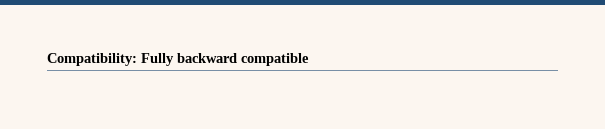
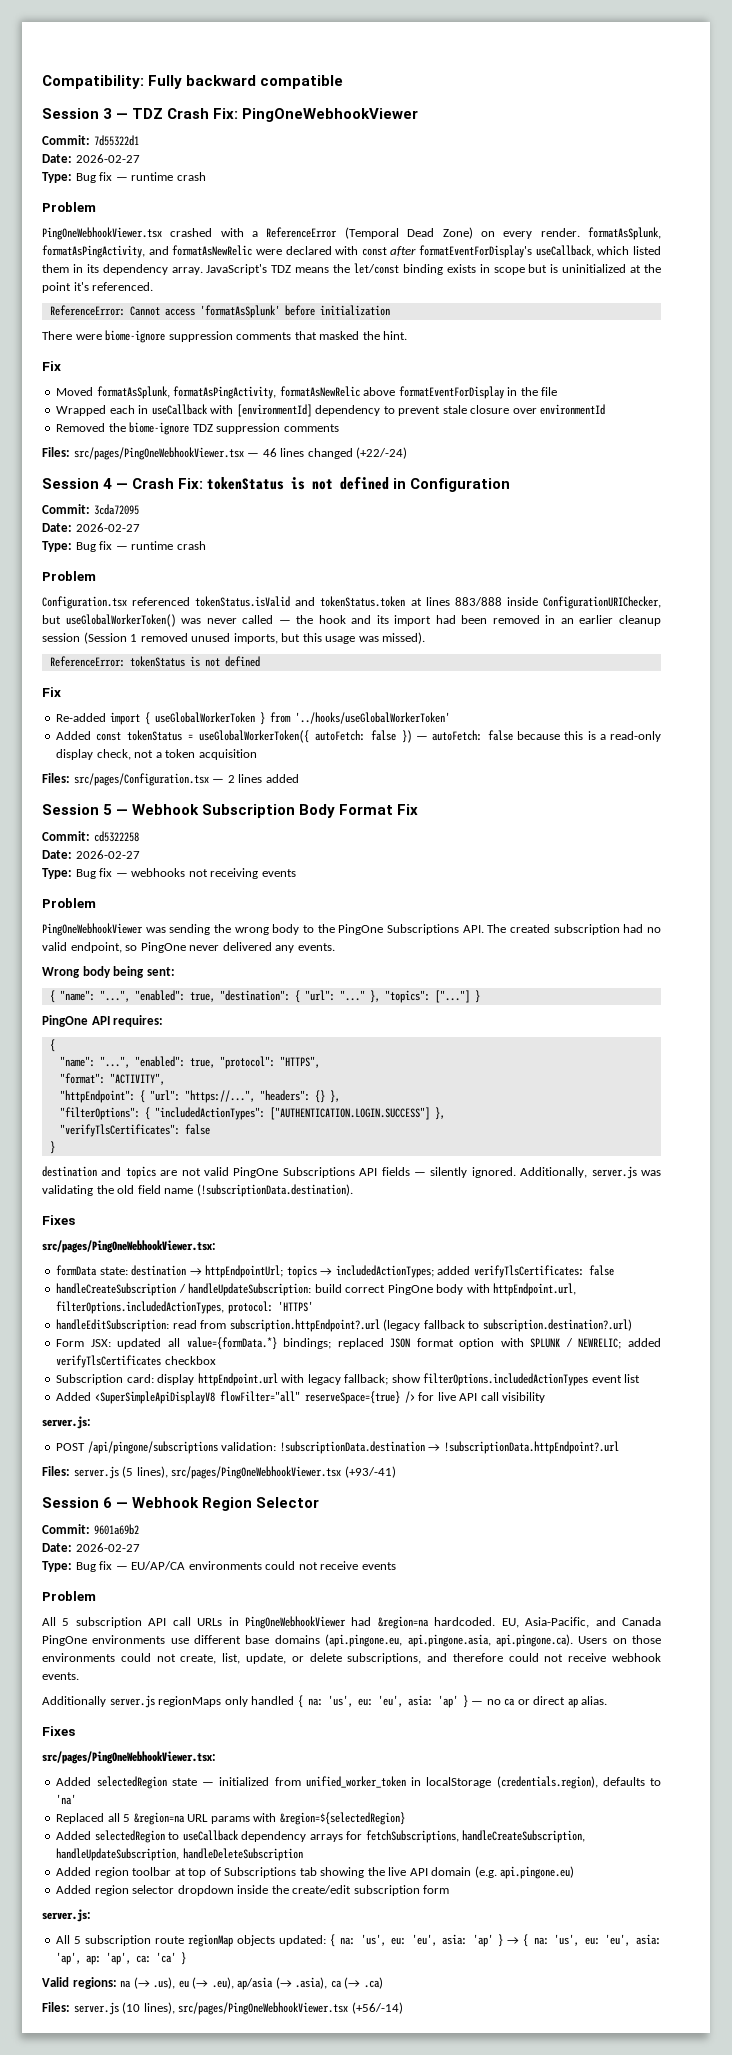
(309, 59) none -> [42,108,419,122] [42,135,139,146] [42,154,140,163] [42,172,206,183] [42,202,96,212] [42,227,662,240] [42,245,661,258] [42,263,662,275] [42,282,154,293] [49,305,390,318] [42,330,408,343] [42,361,61,371] [56,386,558,399] [56,404,606,417] [56,422,339,435] [42,447,408,460] [42,476,511,492] [42,504,139,515] [42,523,140,532] [42,541,206,552] [42,571,96,581] [42,596,661,609] [42,614,662,627] [42,632,426,644] [49,656,260,667] [42,687,61,697] [56,712,450,725] [56,730,662,743] [56,749,257,760] [42,773,299,786] [42,804,419,818] [42,831,139,842] [42,850,140,859] [42,868,296,879] [42,898,96,908] [42,923,661,936] [42,942,335,953] [42,966,175,978] [49,990,480,1003] [42,1015,164,1027] [49,1039,55,1052] [59,1056,320,1069] [59,1073,165,1085] [59,1090,340,1103] [59,1107,445,1120] [59,1124,210,1137] [49,1141,55,1154] [42,1166,661,1179] [42,1184,353,1197] [42,1215,75,1225] [42,1240,216,1253] [56,1265,614,1278] [56,1283,577,1296] [56,1301,313,1314] [56,1319,632,1332] [56,1337,661,1350] [56,1355,216,1368] [56,1373,641,1386] [56,1391,546,1404] [42,1416,91,1429] [56,1441,619,1454] [42,1466,396,1479] [42,1497,320,1511] [42,1524,139,1535] [42,1543,140,1552] [42,1561,396,1572] [42,1591,96,1601] [42,1616,662,1629] [42,1634,662,1647] [42,1653,661,1664] [42,1672,79,1680] [42,1695,608,1708] [42,1726,75,1736] [42,1751,216,1764] [56,1776,661,1789] [56,1794,77,1805] [56,1812,405,1825] [56,1830,586,1843] [56,1848,303,1861] [56,1866,575,1879] [56,1885,450,1896] [42,1909,91,1922] [56,1934,661,1947] [56,1952,187,1965] [42,1977,383,1990] [42,2002,403,2015] // Session 3 — TDZ Crash Fix: PingOneWebhookViewer // Commit: 7d55322d1 // Date: 2026-02-27 // Type: Bug fix — runtime crash // Problem // PingOneWebhookViewer.tsx crashed with a ReferenceError (Temporal Dead Zone) on every render. formatAsSplunk, formatAsPingActivity, and formatAsNewRelic were declared with const after formatEventForDisplay's useCallback, which listed them in its dependency array. JavaScript's TDZ means the let/const binding exists in scope but is uninitialized at the point it's referenced. // ReferenceError: Cannot access 'formatAsSplunk' before initialization // There were biome-ignore suppression comments that masked the hint. // Fix // Moved formatAsSplunk, formatAsPingActivity, formatAsNewRelic above formatEventForDisplay in the file // Wrapped each in useCallback with [environmentId] dependency to prevent stale closure over environmentId // Removed the biome-ignore TDZ suppression comments // Files: src/pages/PingOneWebhookViewer.tsx — 46 lines changed (+22/-24) // Session 4 — Crash Fix: tokenStatus is not defined in Configuration // Commit: 3cda72095 // Date: 2026-02-27 // Type: Bug fix — runtime crash // Problem // Configuration.tsx referenced tokenStatus.isValid and tokenStatus.token at lines 883/888 inside ConfigurationURIChecker, but useGlobalWorkerToken() was never called — the hook and its import had been removed in an earlier cleanup session (Session 1 removed unused imports, but this usage was missed). // ReferenceError: tokenStatus is not defined // Fix // Re-added import { useGlobalWorkerToken } from '../hooks/useGlobalWorkerToken' // Added const tokenStatus = useGlobalWorkerToken({ autoFetch: false }) — autoFetch: false because this is a read-only display check, not a token acquisition // Files: src/pages/Configuration.tsx — 2 lines added // Session 5 — Webhook Subscription Body Format Fix // Commit: cd5322258 // Date: 2026-02-27 // Type: Bug fix — webhooks not receiving events // Problem // PingOneWebhookViewer was sending the wrong body to the PingOne Subscriptions API. The created subscription had no valid endpoint, so PingOne never delivered any events. // Wrong body being sent: // { "name": "...", "enabled": true, "destination": { "url": "..." }, "topics": ["..."] } // PingOne API requires: // { // "name": "...", "enabled": true, "protocol": "HTTPS", // "format": "ACTIVITY", // "httpEndpoint": { "url": "https://...", "headers": {} }, // "filterOptions": { "includedActionTypes": ["AUTHENTICATION.LOGIN.SUCCESS"] }, // "verifyTlsCertificates": false // } // destination and topics are not valid PingOne Subscriptions API fields — silently ignored. Additionally, server.js was validating the old field name (!subscriptionData.destination). // Fixes // src/pages/PingOneWebhookViewer.tsx: // formData state: destination → httpEndpointUrl; topics → includedActionTypes; added verifyTlsCertificates: false // handleCreateSubscription / handleUpdateSubscription: build correct PingOne body with httpEndpoint.url, filterOptions.includedActionTypes, protocol: 'HTTPS' // handleEditSubscription: read from subscription.httpEndpoint?.url (legacy fallback to subscription.destination?.url) // Form JSX: updated all value={formData.*} bindings; replaced JSON format option with SPLUNK / NEWRELIC; added verifyTlsCertificates checkbox // Subscription card: display httpEndpoint.url with legacy fallback; show filterOptions.includedActionTypes event list // Added <SuperSimpleApiDisplayV8 flowFilter="all" reserveSpace={true} /> for live API call visibility // server.js: // POST /api/pingone/subscriptions validation: !subscriptionData.destination → !subscriptionData.httpEndpoint?.url // Files: server.js (5 lines), src/pages/PingOneWebhookViewer.tsx (+93/-41) // Session 6 — Webhook Region Selector // Commit: 9601a69b2 // Date: 2026-02-27 // Type: Bug fix — EU/AP/CA environments could not receive events // Problem // All 5 subscription API call URLs in PingOneWebhookViewer had &region=na hardcoded. EU, Asia-Pacific, and Canada PingOne environments use different base domains (api.pingone.eu, api.pingone.asia, api.pingone.ca). Users on those environments could not create, list, update, or delete subscriptions, and therefore could not receive webhook events. // Additionally server.js regionMaps only handled { na: 'us', eu: 'eu', asia: 'ap' } — no ca or direct ap alias. // Fixes // src/pages/PingOneWebhookViewer.tsx: // Added selectedRegion state — initialized from unified_worker_token in localStorage (credentials.region), defaults to 'na' // Replaced all 5 &region=na URL params with &region=${selectedRegion} // Added selectedRegion to useCallback dependency arrays for fetchSubscriptions, handleCreateSubscription, handleUpdateSubscription, handleDeleteSubscription // Added region toolbar at top of Subscriptions tab showing the live API domain (e.g. api.pingone.eu) // Added region selector dropdown inside the create/edit subscription form // server.js: // All 5 subscription route regionMap objects updated: { na: 'us', eu: 'eu', asia: 'ap' } → { na: 'us', eu: 'eu', asia: 'ap', ap: 'ap', ca: 'ca' } // Valid regions: na (→ .us), eu (→ .eu), ap/asia (→ .asia), ca (→ .ca) // Files: server.js (10 lines), src/pages/PingOneWebhookViewer.tsx (+56/-14)

